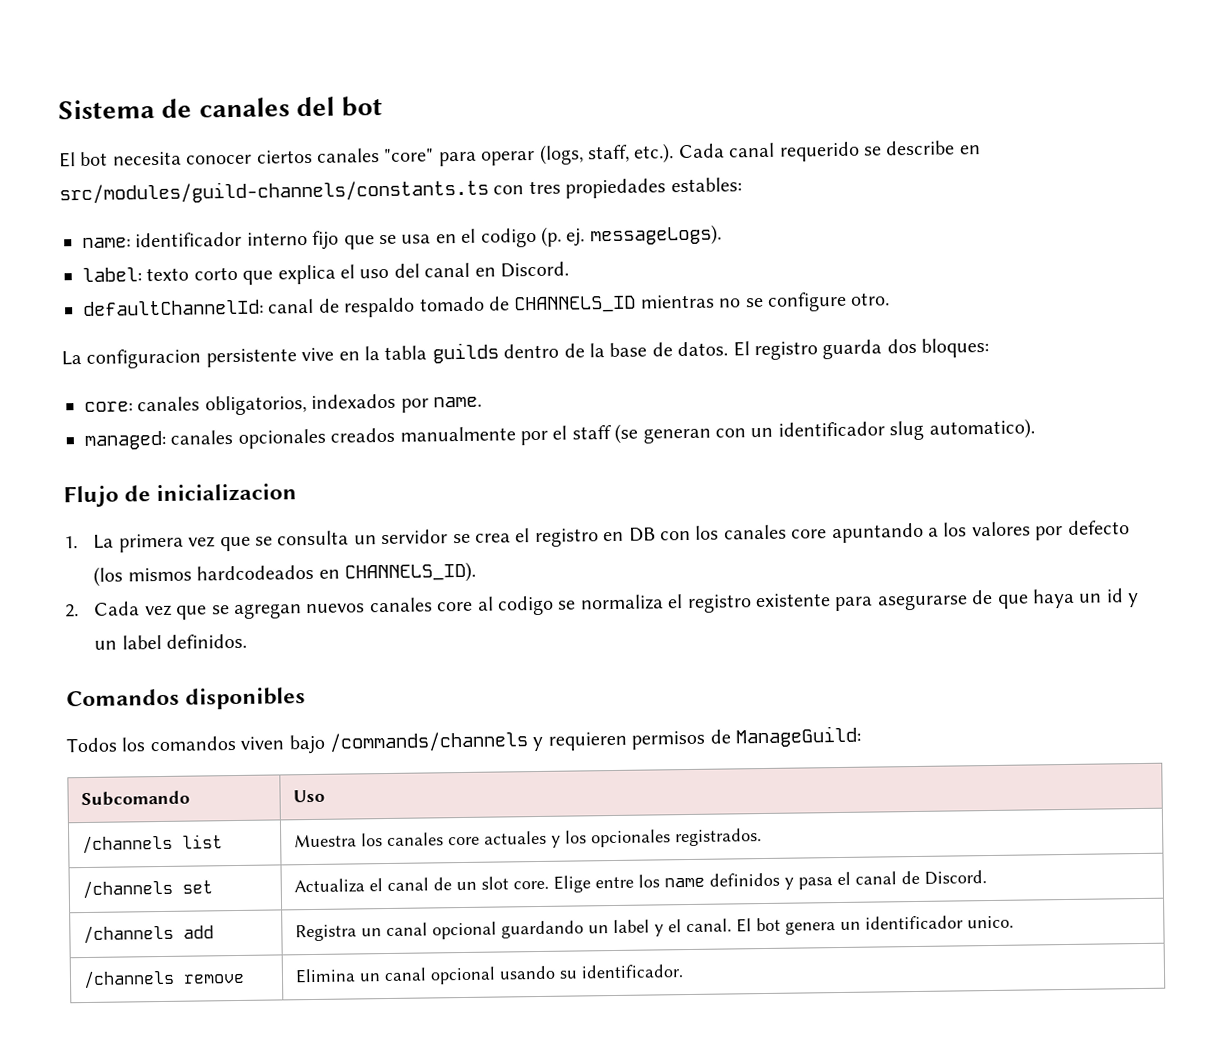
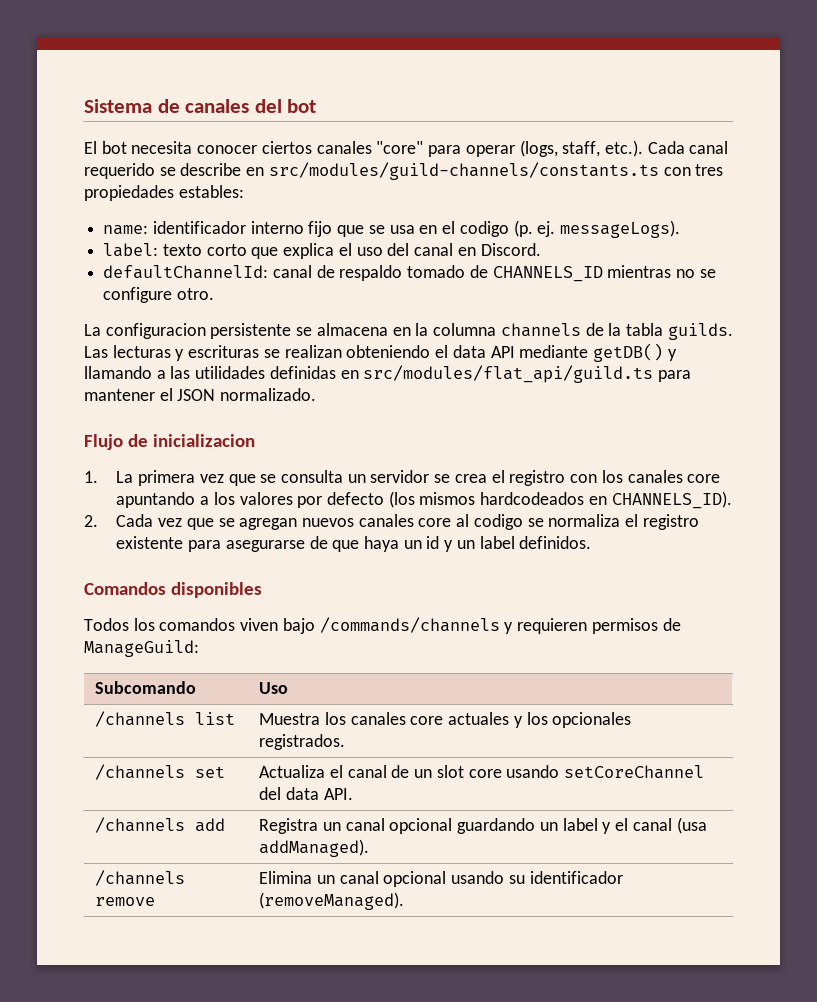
[301,337,990,364] [84,393,482,416] [84,418,1035,450] vive en la tabla guilds dentro de la base de datos. El registro guarda dos bloques: // core: canales obligatorios, indexados por name. // managed: canales opcionales creados manualmente por el staff (se generan con un identificador slug automatico). -> [296,323,733,340] [84,343,677,362] [84,365,692,383] [84,388,317,401] se almacena en la columna channels de la tabla guilds. Las lecturas y escrituras se realizan obteniendo el data API mediante getDB() y llamando a las utilidades definidas en src/modules/flat_api/guild.ts para mantener el JSON normalizado.
[603,527,656,542] en DB -> (566, 478) none
[512,870,987,893] core. Elige entre los name definidos y pasa el canal de Discord. -> [468,765,705,779] [259,787,353,800] core usando setCoreChannel del data API.
[685,915,1014,935] canal. El bot genera un identificador unico. -> [632,817,707,834] [259,839,370,857] canal (usa addManaged).
[580,964,684,979] identificador. -> [529,871,623,884] [259,892,405,910] identificador (removeManaged).

